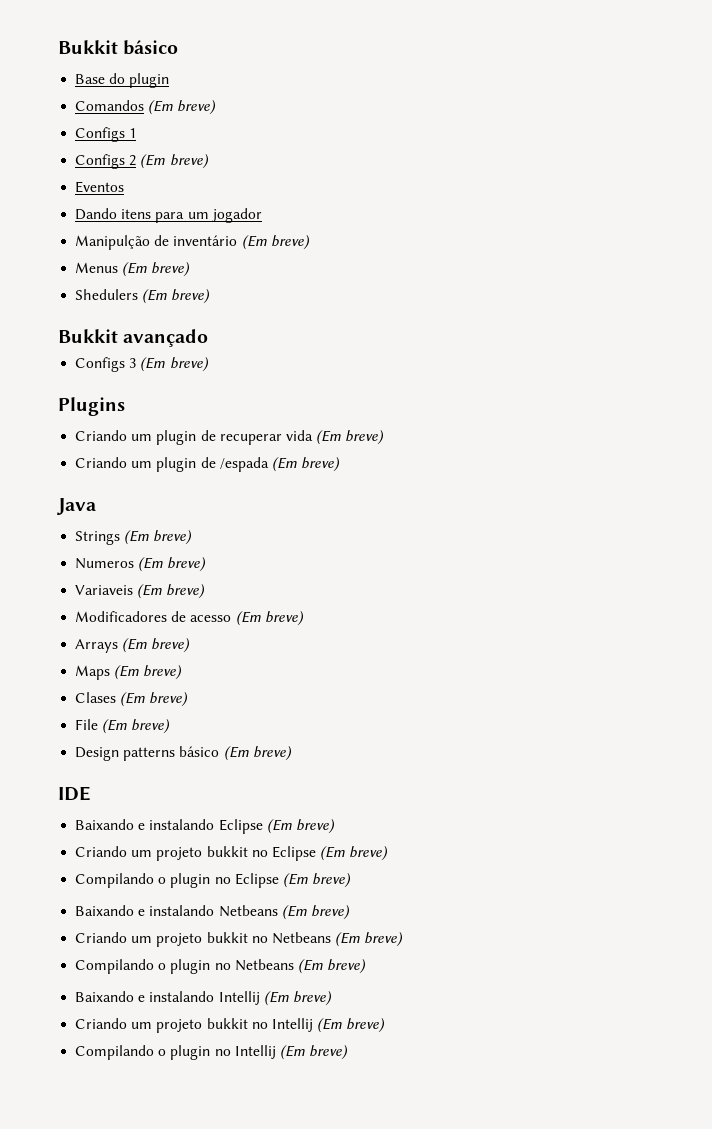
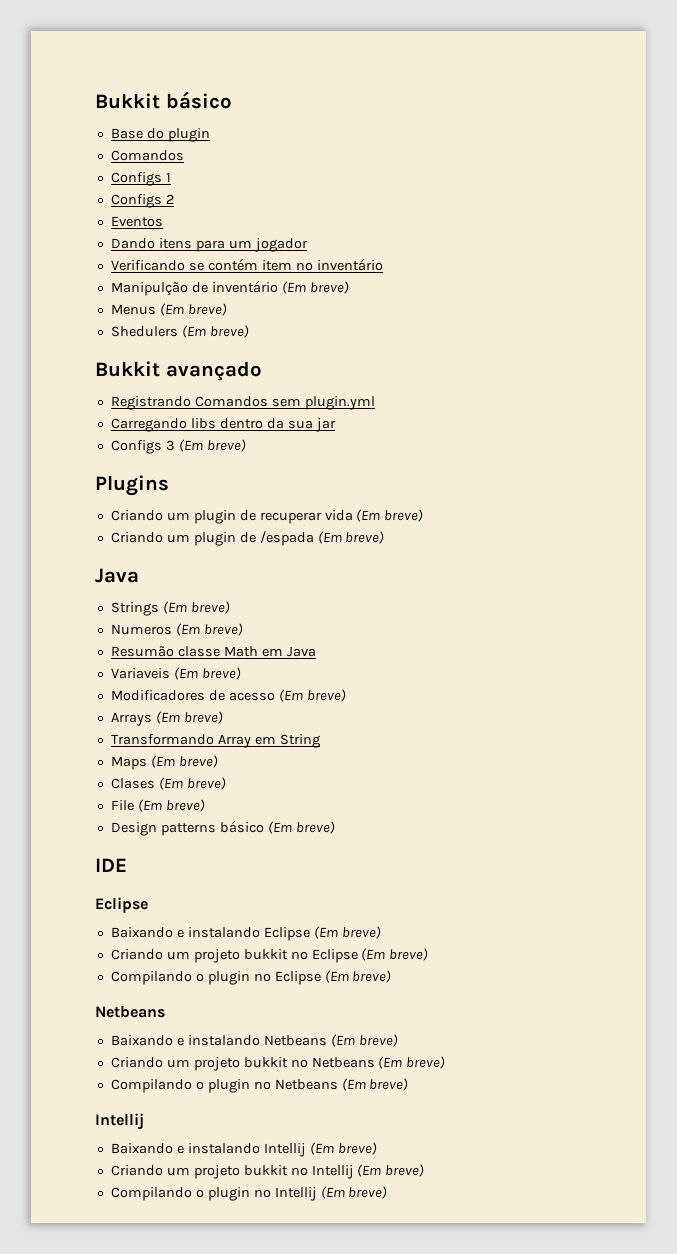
[148,100,217,115] (Em breve) -> (184, 155) none
[140,154,209,169] (Em breve) -> (174, 199) none
(262, 215) none -> [110,258,383,271] // Verificando se contém item no inventário
(209, 338) none -> [110,396,375,410] [110,418,336,432] // Registrando Comandos sem plugin.yml // Carregando libs dentro da sua jar
(207, 564) none -> [110,646,316,657] // Resumão classe Math em Java
(191, 645) none -> [110,734,320,748] // Transformando Array em String
(91, 793) none -> [95,897,148,913] // Eclipse
(352, 880) none -> [95,1006,165,1018] // Netbeans
(367, 966) none -> [95,1113,144,1130] // Intellij

